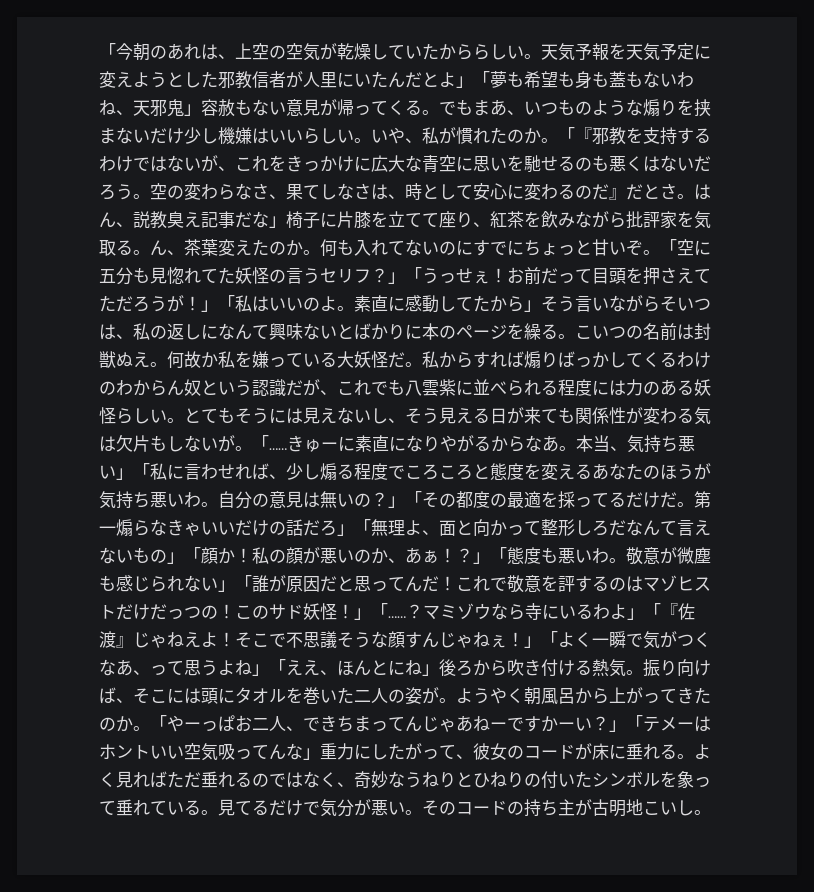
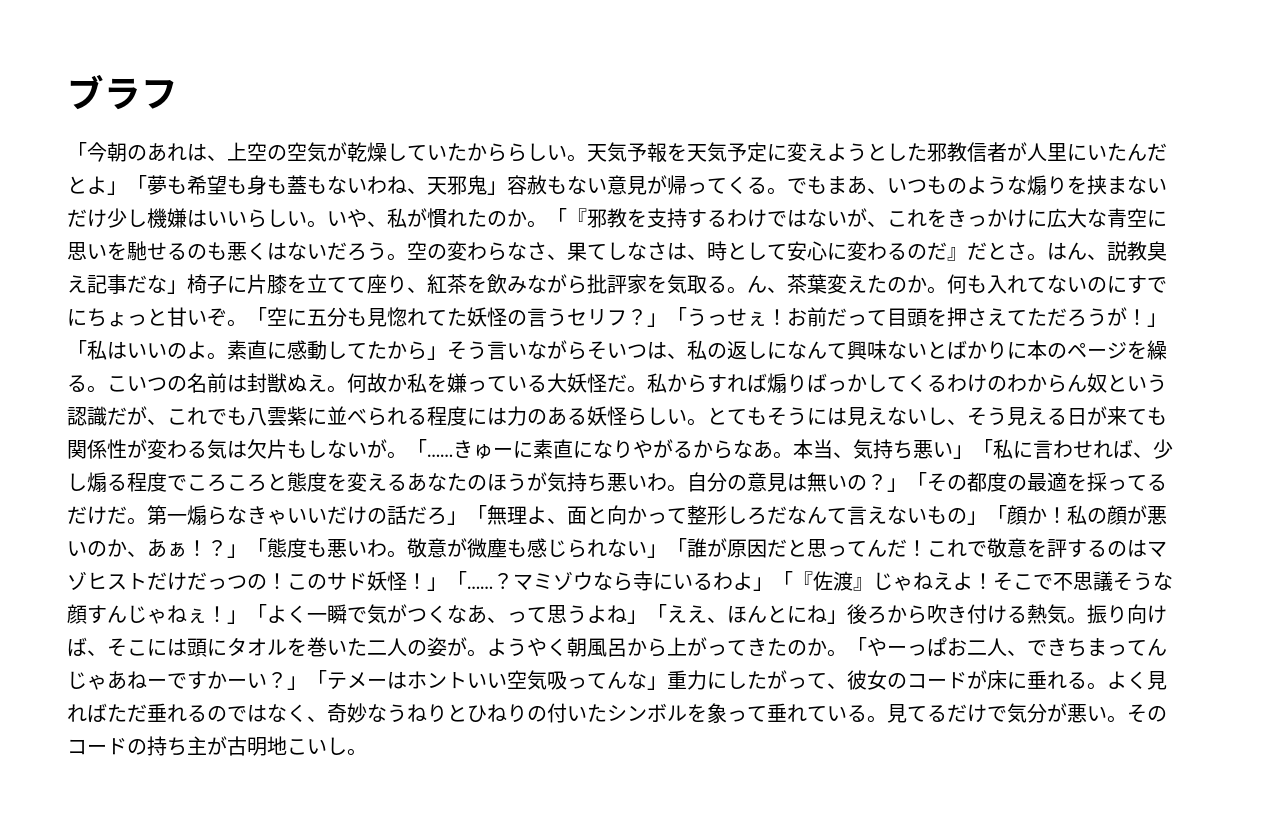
(99, 50) none -> [67,74,178,110] ブラフ //

